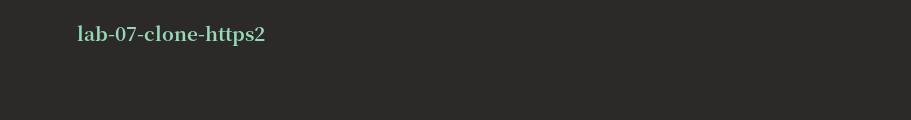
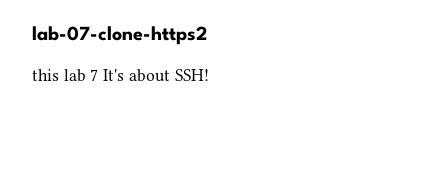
(265, 35) none -> [32,69,209,82] // this lab 7 It's about SSH!

